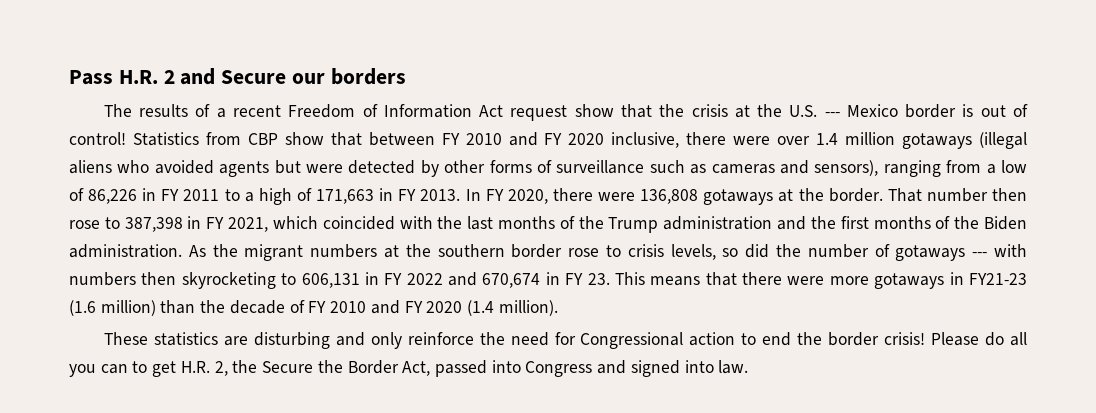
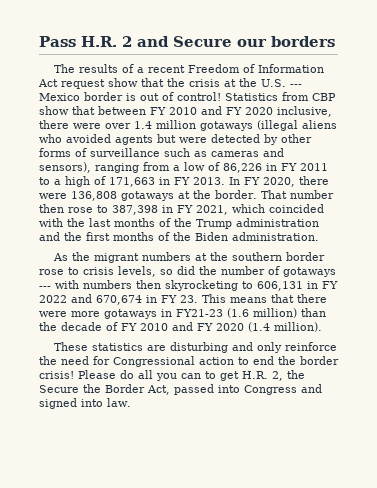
(182, 251) none -> (319, 236) //

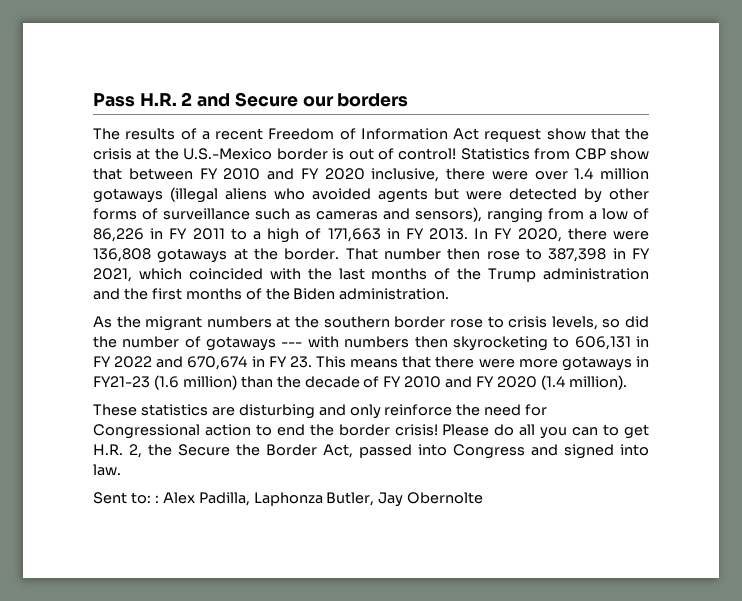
[261,79,302,87] [39,93,80,101] U.S. --- Mexico -> [183,148,273,160] U.S.-Mexico
(131, 402) none -> [93,492,484,507] // Sent to: : Alex Padilla, Laphonza Butler, Jay Obernolte

